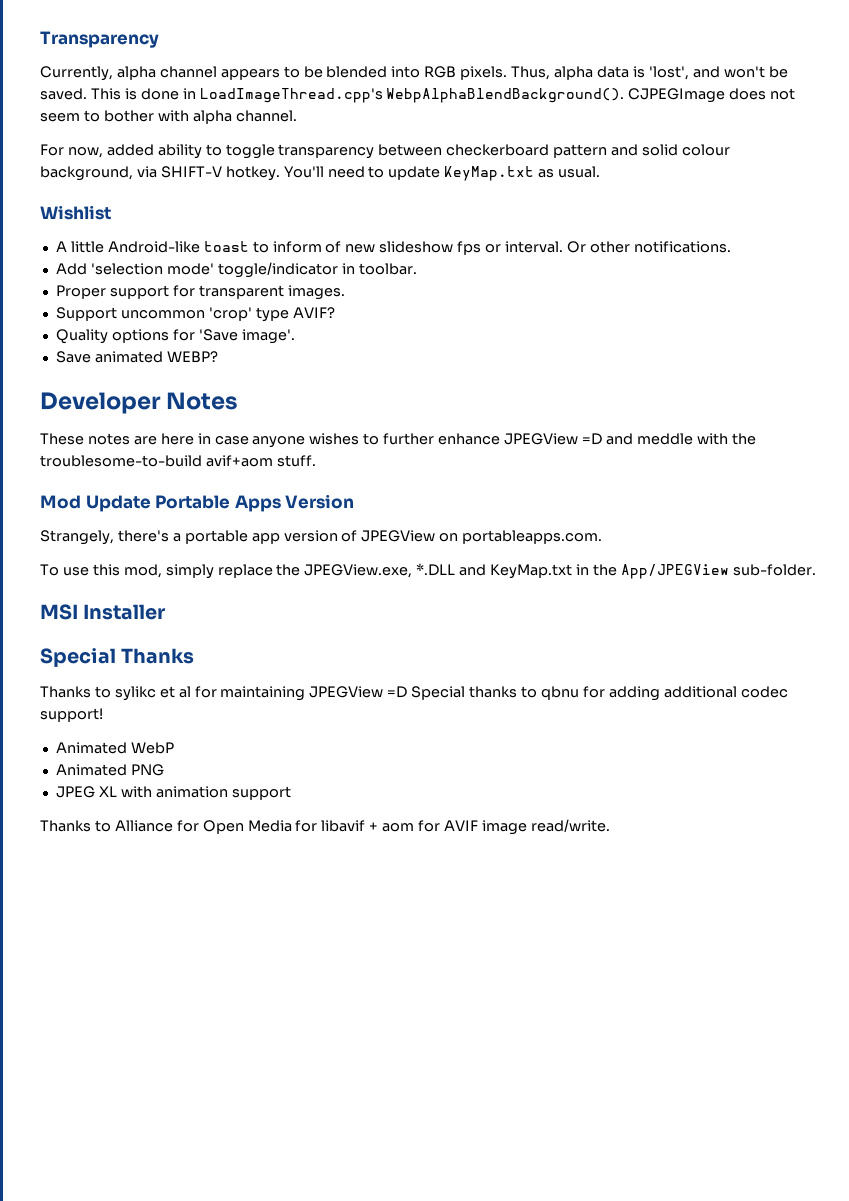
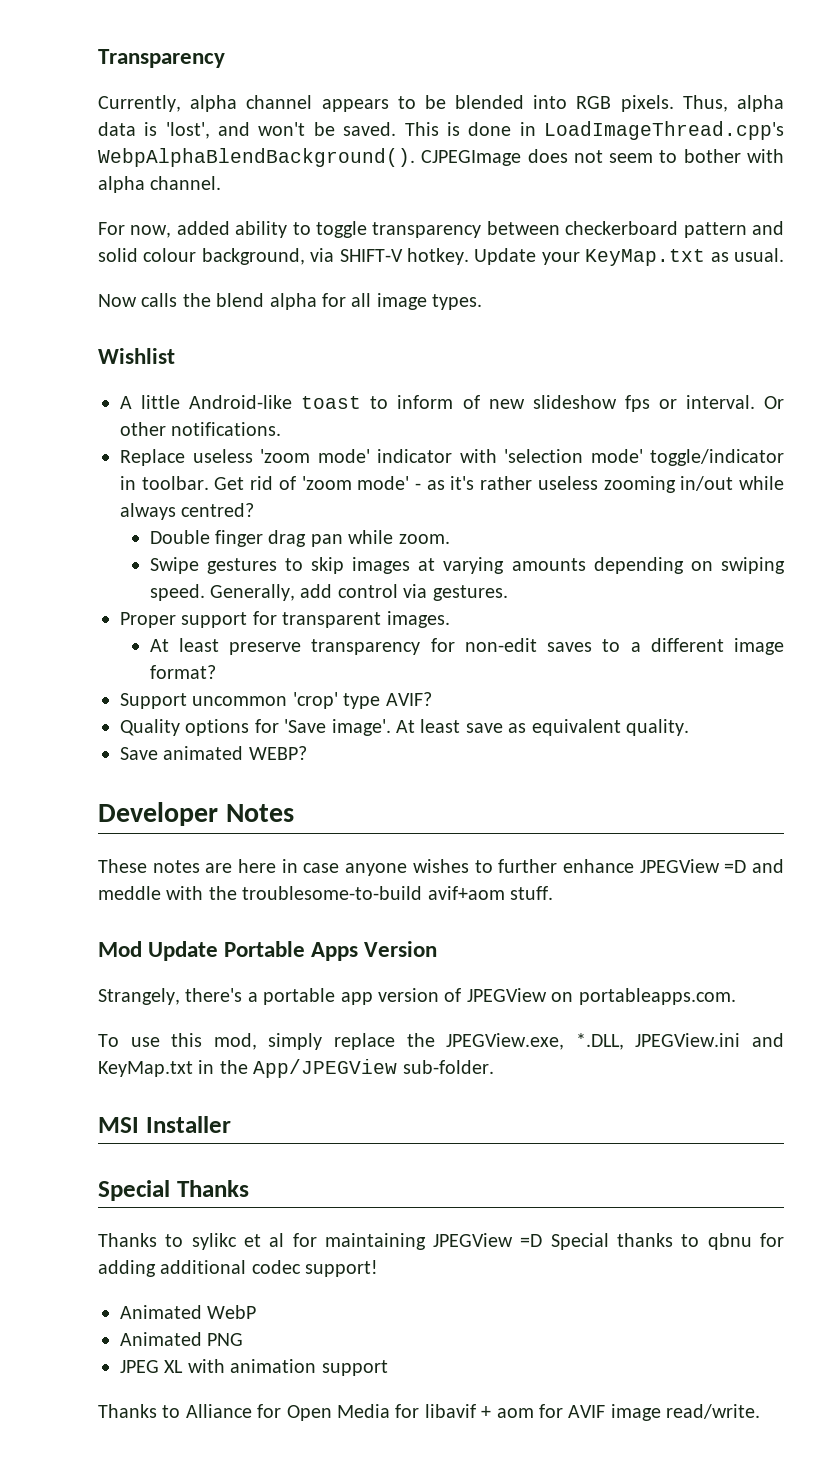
[283,166,441,180] You'll need to update -> [474,248,580,265] Update your
(601, 172) none -> [98,293,483,310] // Now calls the blend alpha for all image types.
[55,263,87,275] Add -> [120,449,497,466] Replace useless 'zoom mode' indicator with
(417, 269) none -> [214,476,784,493] [120,503,255,520] [149,530,450,547] [149,557,785,574] [149,584,508,601] Get rid of 'zoom mode' - as it's rather useless zooming in/out while always centred? // Double finger drag pan while zoom. // Swipe gestures to skip images at varying amounts depending on swiping speed. Generally, add control via gestures.
(345, 292) none -> [149,638,784,655] [149,665,216,679] // At least preserve transparency for non-edit saves to a different image format?
(295, 336) none -> [396,719,689,736] At least save as equivalent quality.
[416,563,456,576] *.DLL -> [575,1033,741,1050] *.DLL, JPEGView.ini

